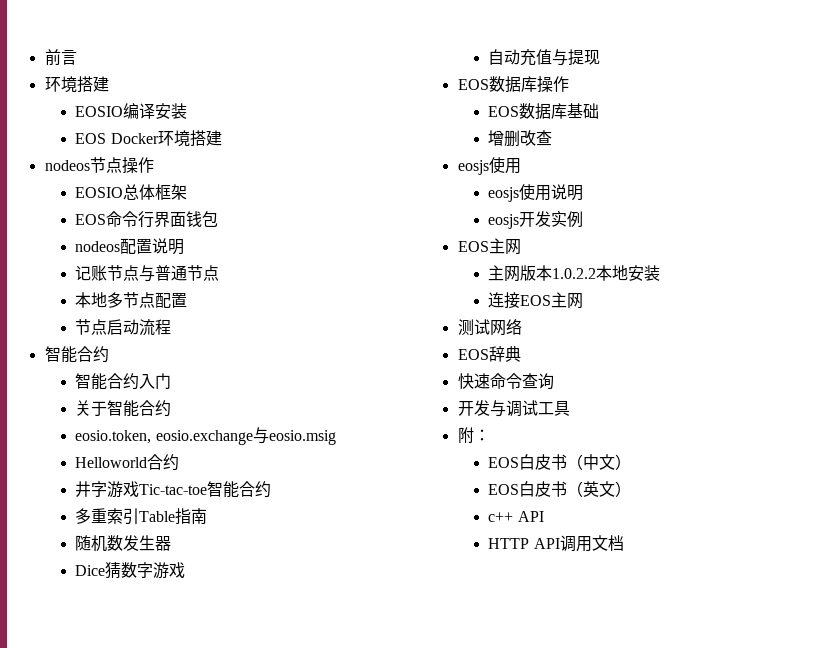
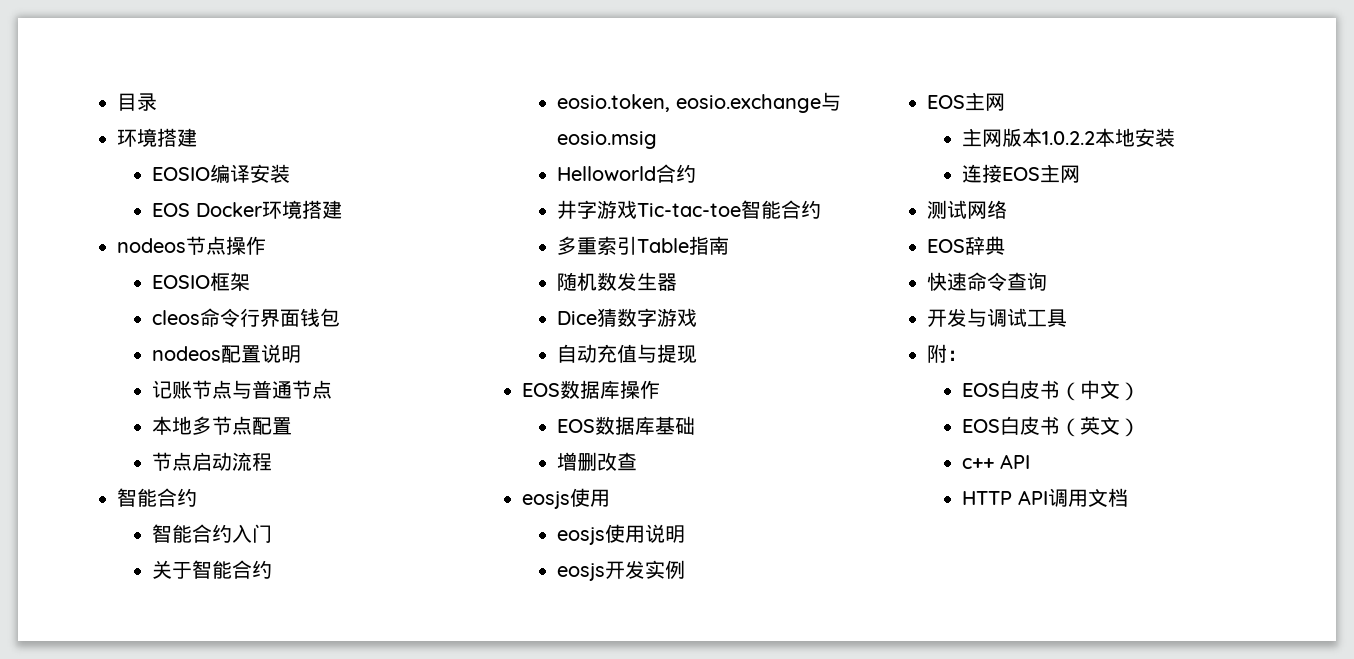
[44,49,77,66] 前言 -> [117,93,157,111] 目录
[123,184,156,200] 总体 -> (210, 282) none
[75,214,107,225] EOS -> [151,310,200,325] cleos

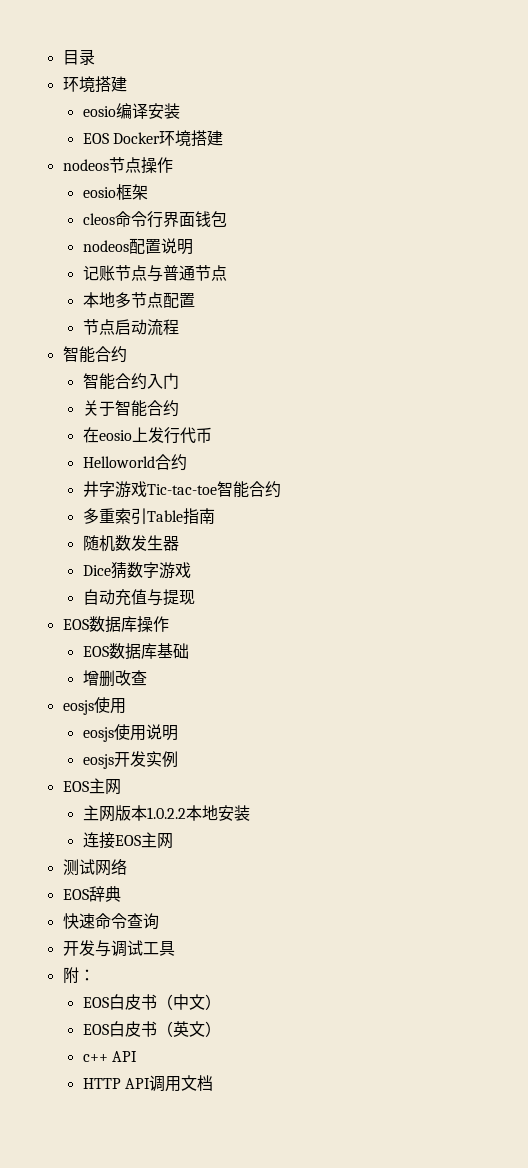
[151,167,210,181] EOSIO -> [82,106,116,117] eosio
[151,275,210,289] EOSIO -> [82,187,116,198] eosio
[556,92,841,113] [556,131,657,149] eosio.token, eosio.exchange与eosio.msig -> [82,427,212,444] 在eosio上发行代币

